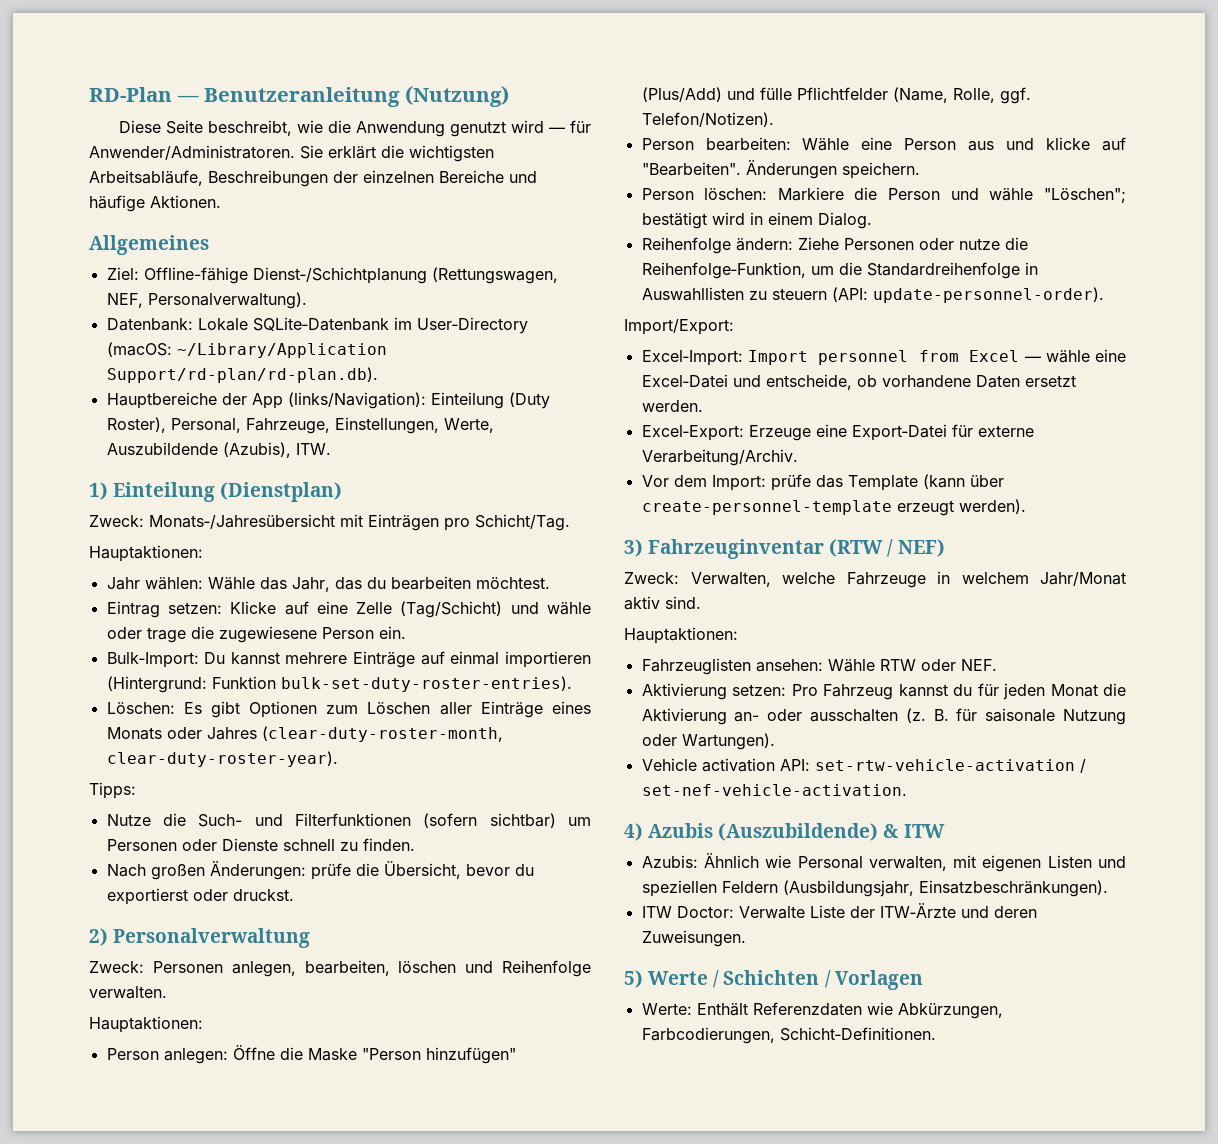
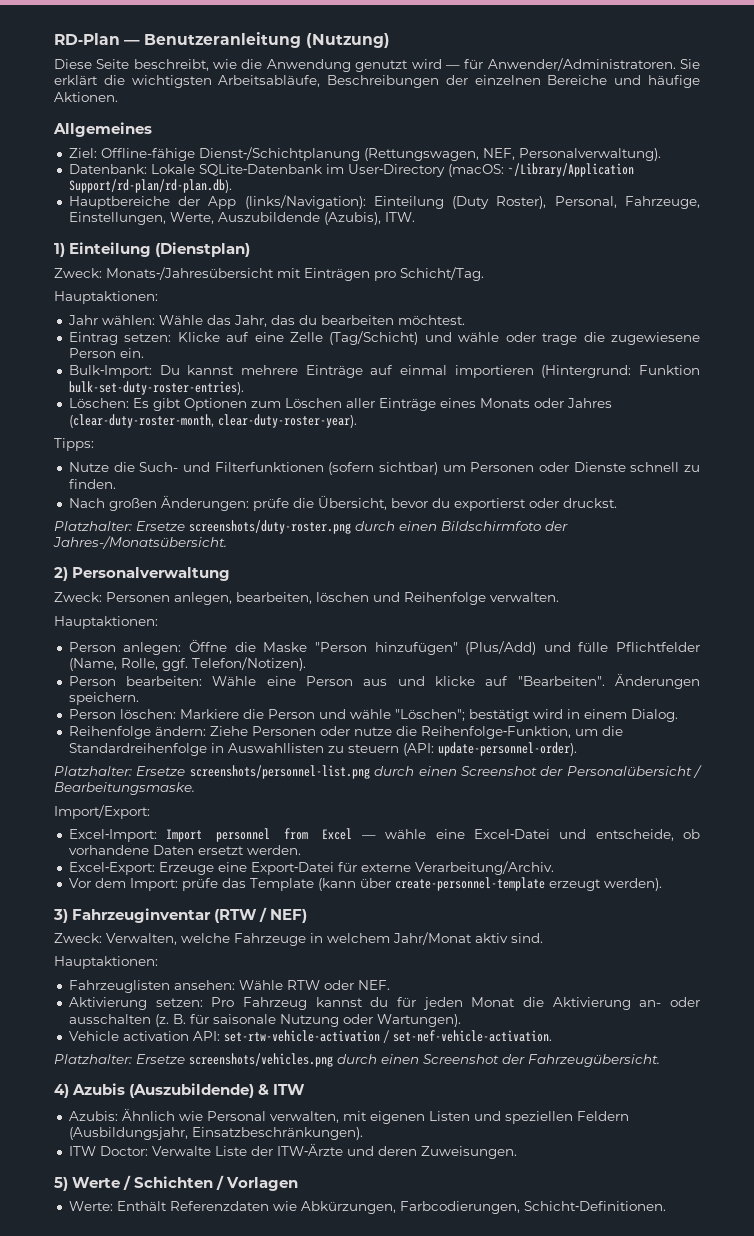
(294, 895) none -> [54,520,568,534] [53,536,227,549] // Platzhalter: Ersetze screenshots/duty-roster.png durch einen Bildschirmfoto der Jahres-/Monatsübersicht.
(1104, 295) none -> [54,765,702,779] [54,782,195,795] // Platzhalter: Ersetze screenshots/personnel-list.png durch einen Screenshot der Personalübersicht / Bearbeitungsmaske.
(907, 790) none -> [54,1053,660,1067] // Platzhalter: Ersetze screenshots/vehicles.png durch einen Screenshot der Fahrzeugübersicht.

